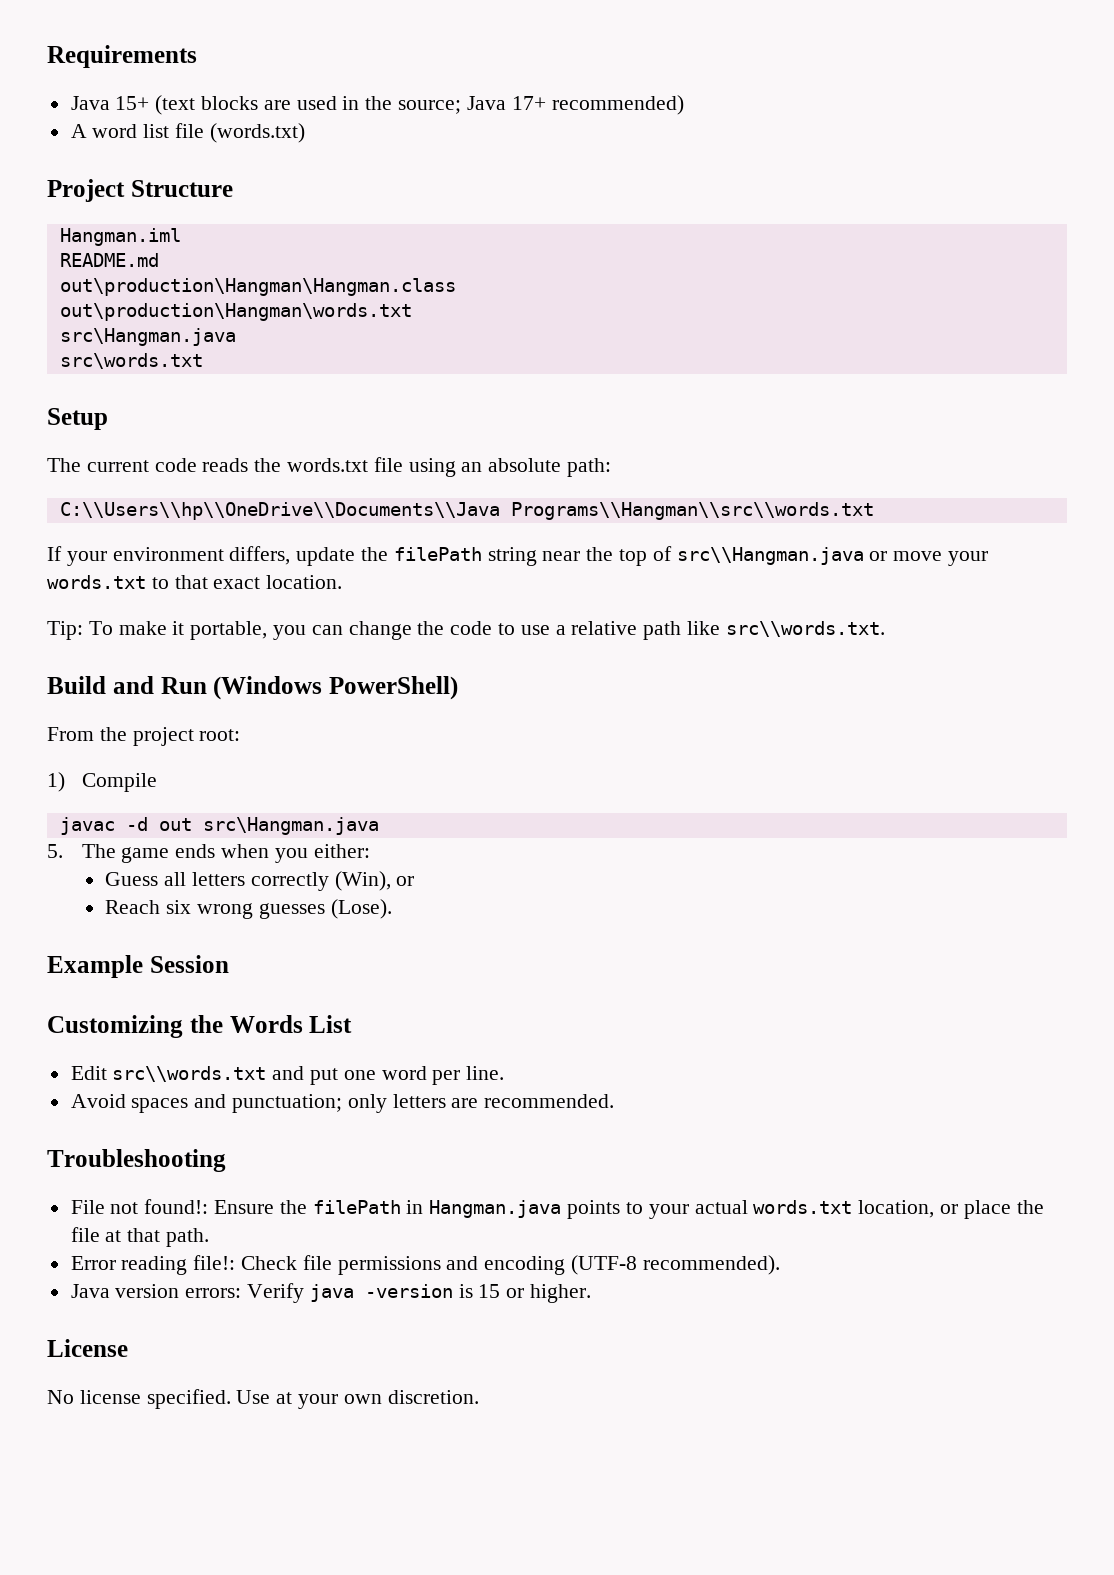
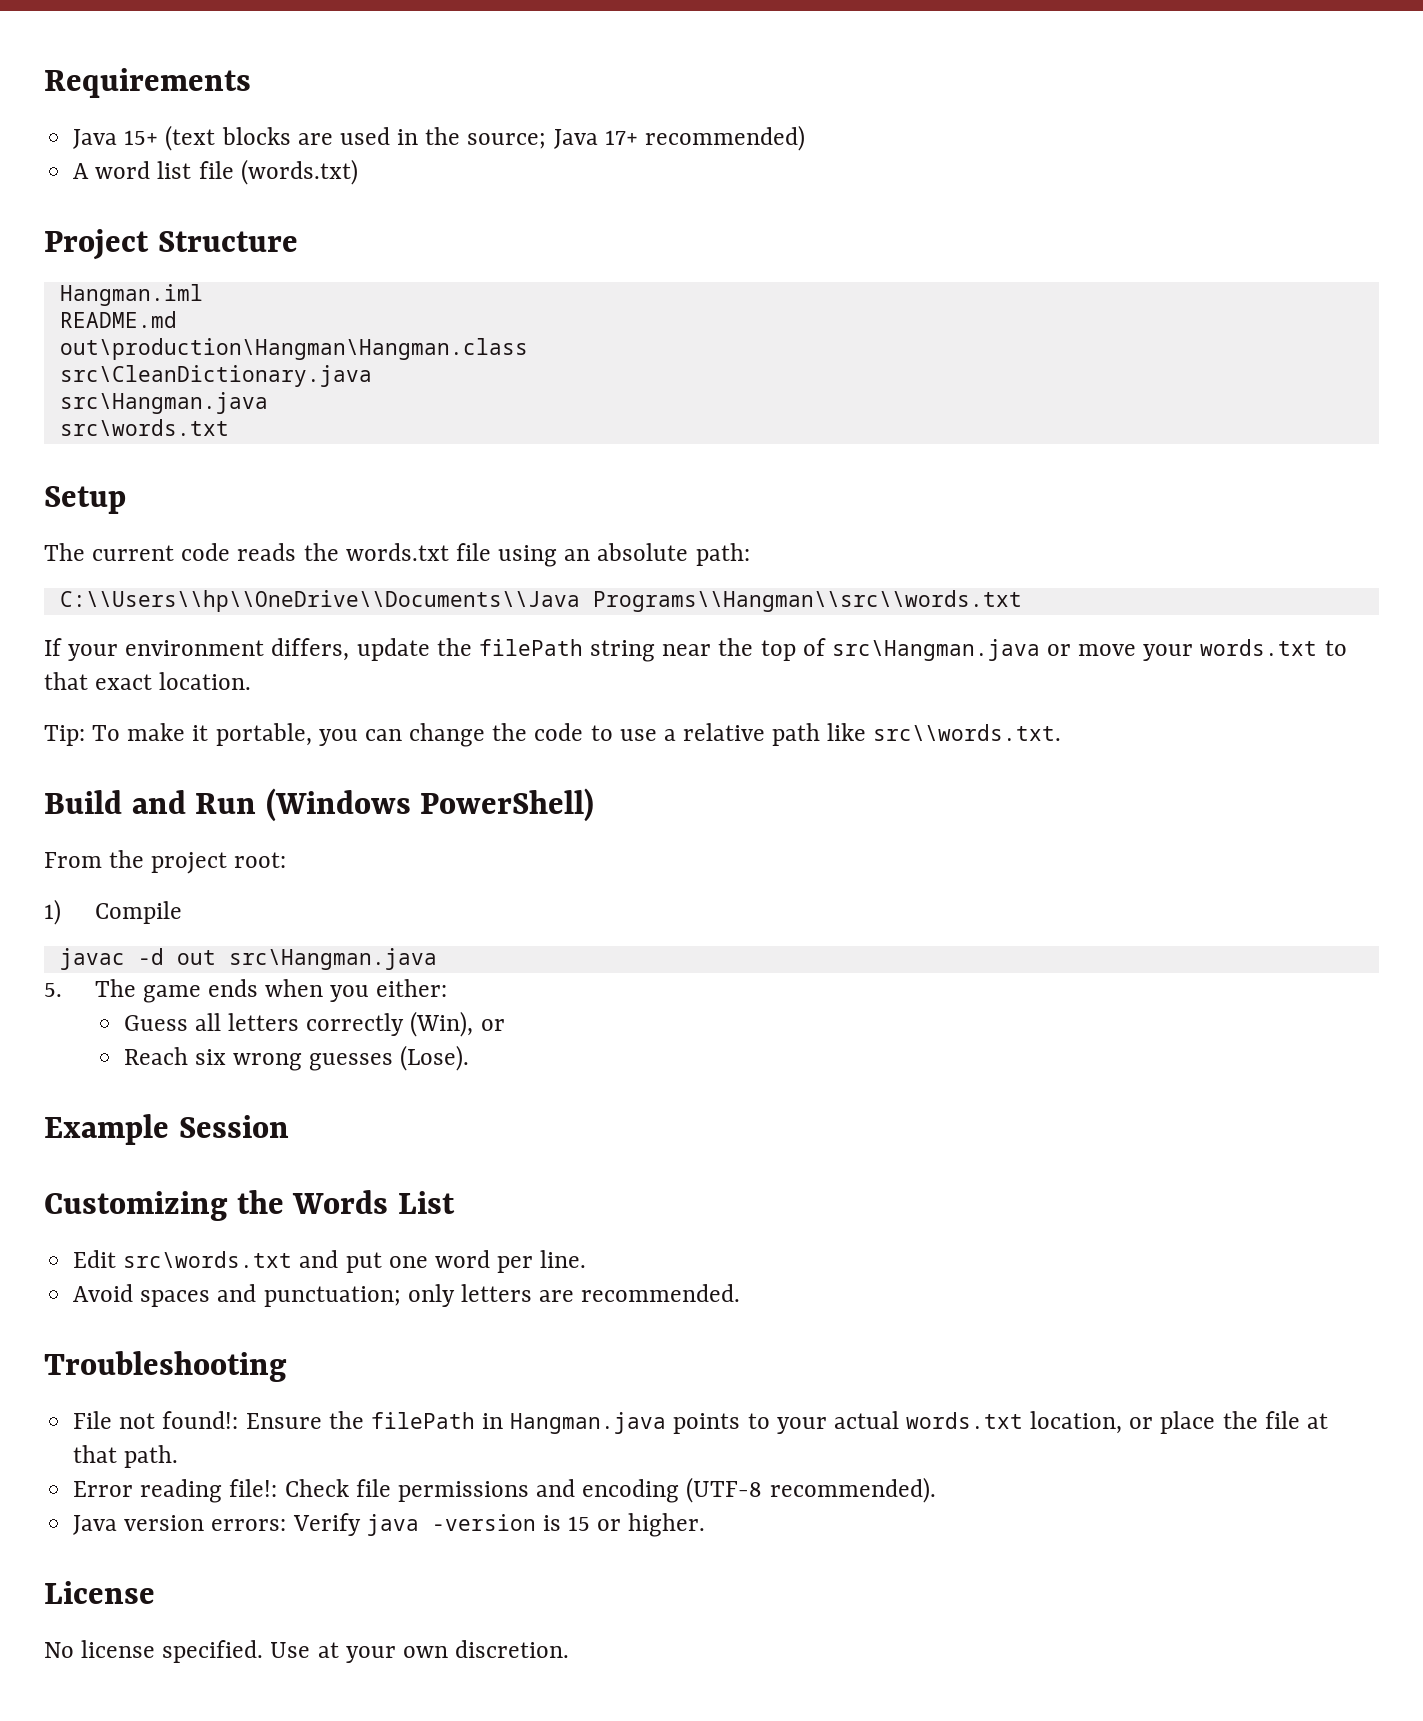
[59,303,412,321] out\production\Hangman\words.txt -> [59,365,372,387] src\CleanDictionary.java
[676,547,864,565] src\\Hangman.java -> [831,639,1040,661] src\Hangman.java
[112,1066,267,1082] src\\words.txt -> [123,1251,293,1268] src\words.txt

